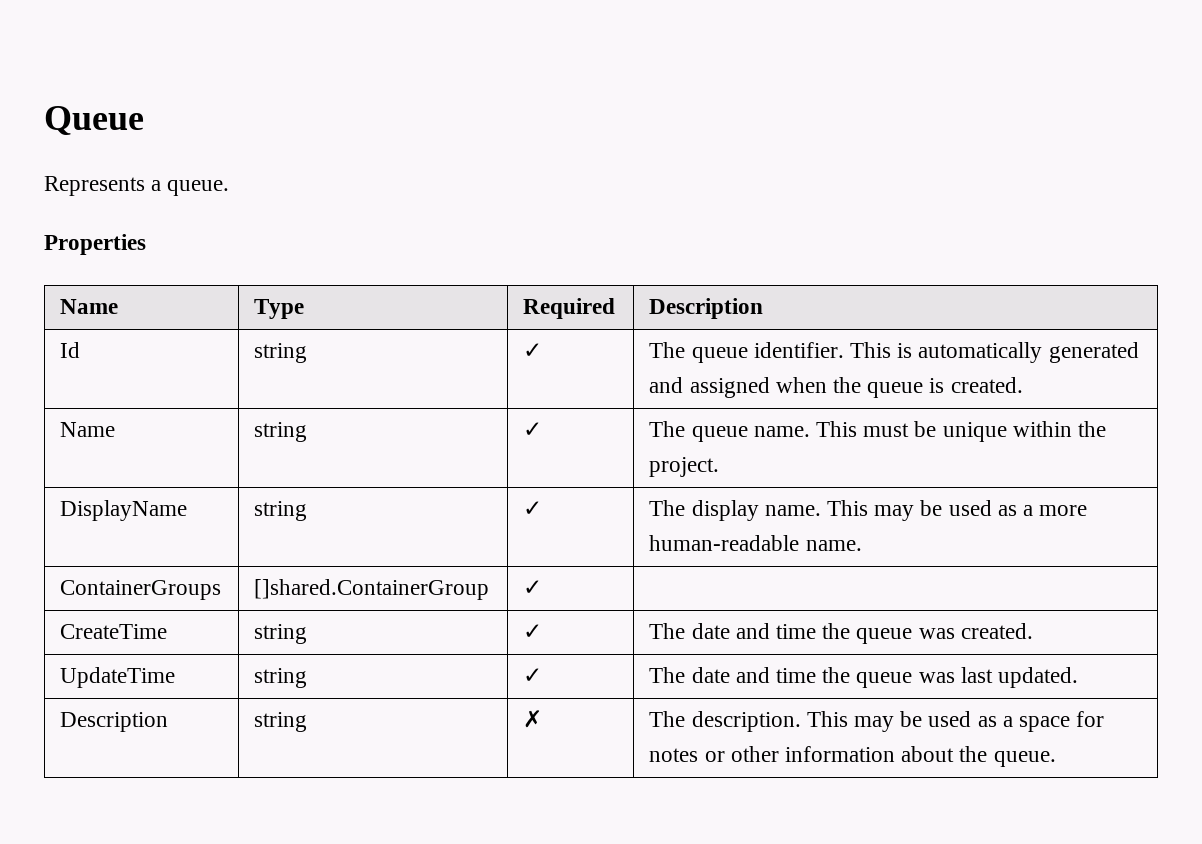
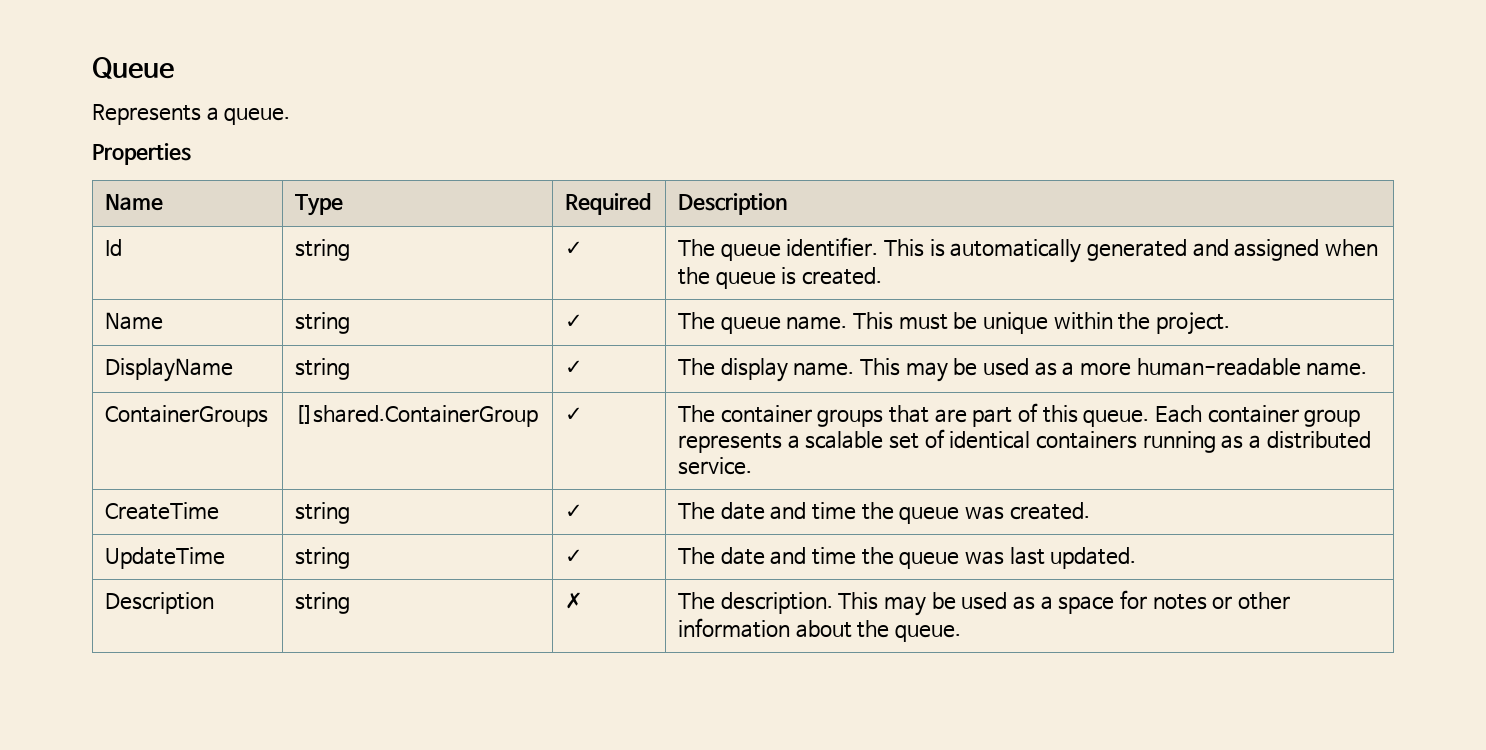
(543, 587) none -> [678,403,1361,427] [678,429,1371,453] [678,457,753,475] The container groups that are part of this queue. Each container group represents a scalable set of identical containers running as a distributed service.

